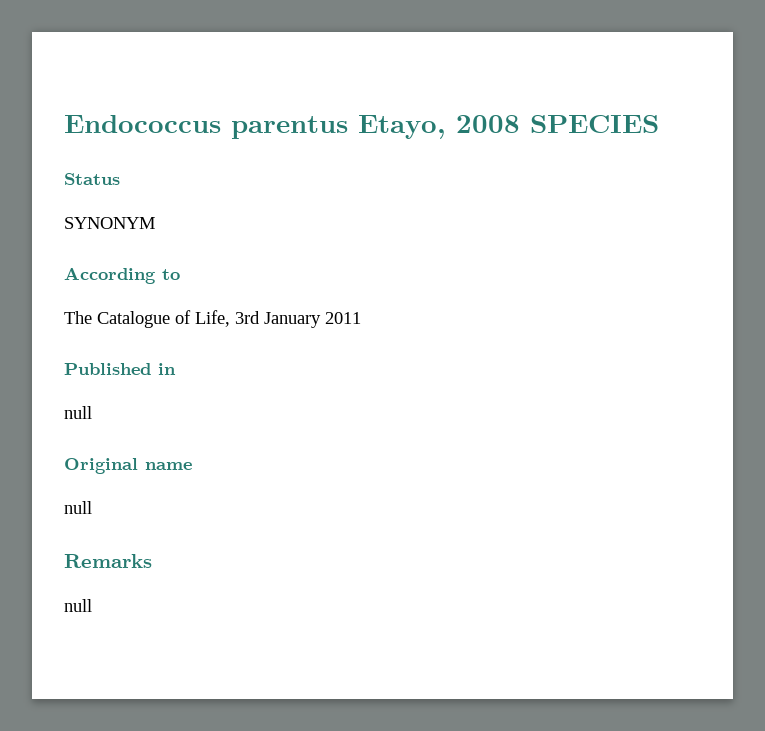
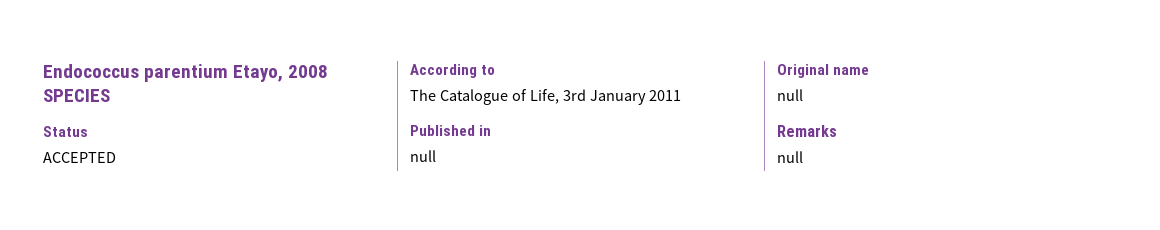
[231,116,348,139] parentus -> [144,64,229,82] parentium
[64,217,155,229] SYNONYM -> [43,152,116,163] ACCEPTED

